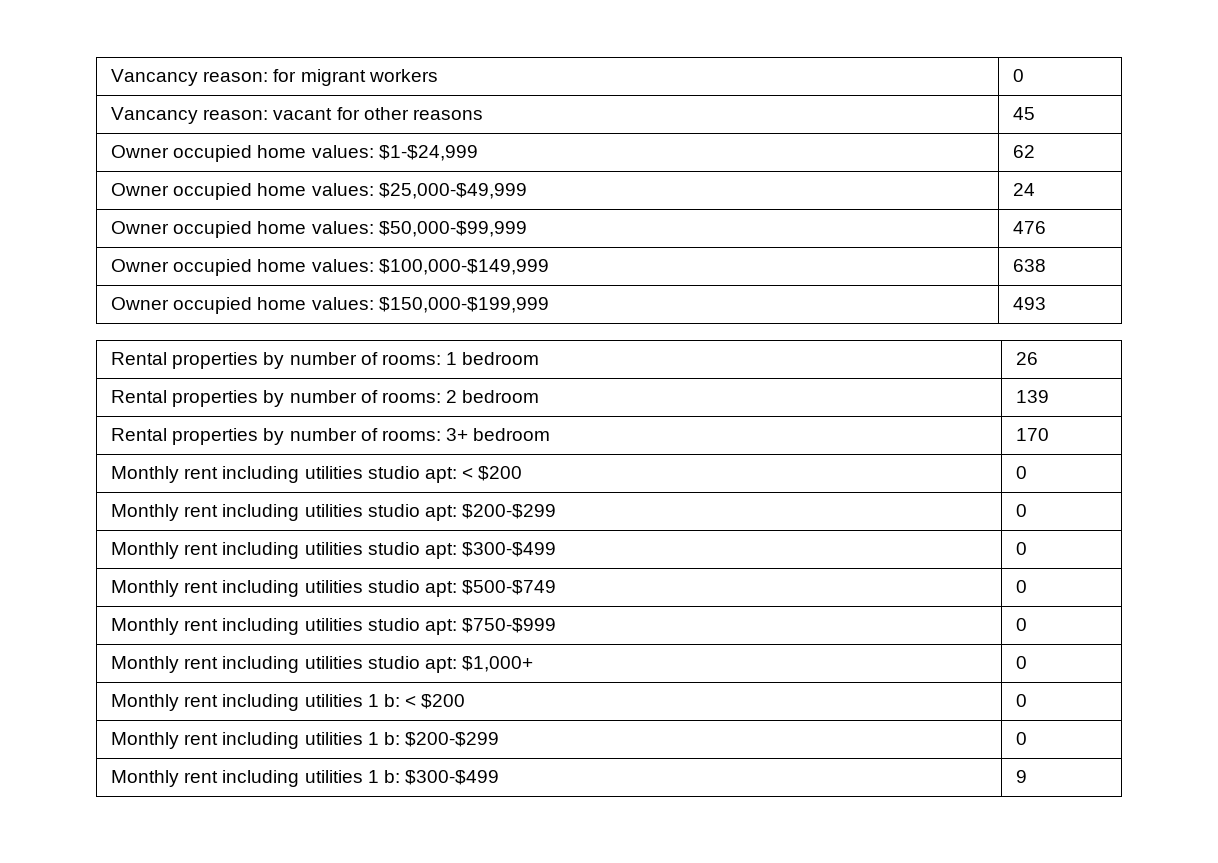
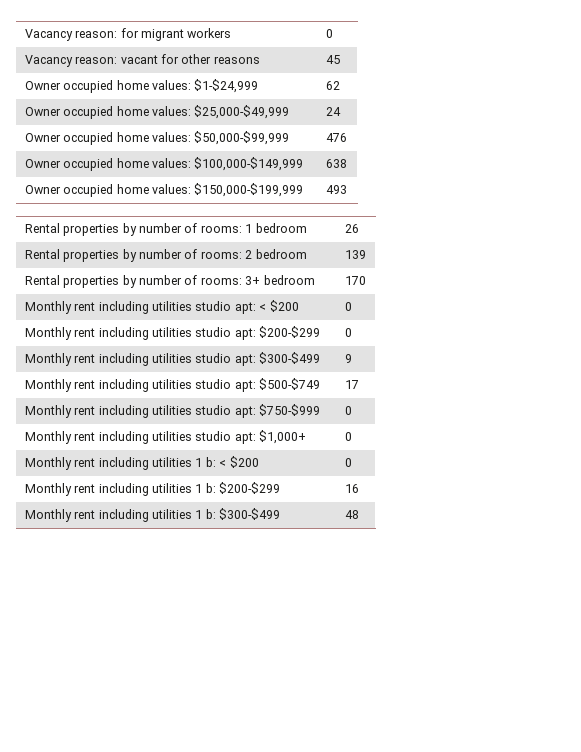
[111,69,199,86] Vancancy -> [24,29,73,41] Vacancy
[111,107,199,124] Vancancy -> [24,55,73,67] Vacancy
[1016,542,1028,555] 0 -> [344,354,352,363] 9
[1016,580,1028,593] 0 -> [344,380,359,389] 17
[1016,732,1028,745] 0 -> [344,484,359,493] 16
[1016,770,1028,783] 9 -> [344,510,359,519] 48

